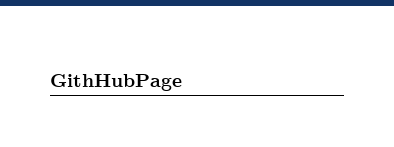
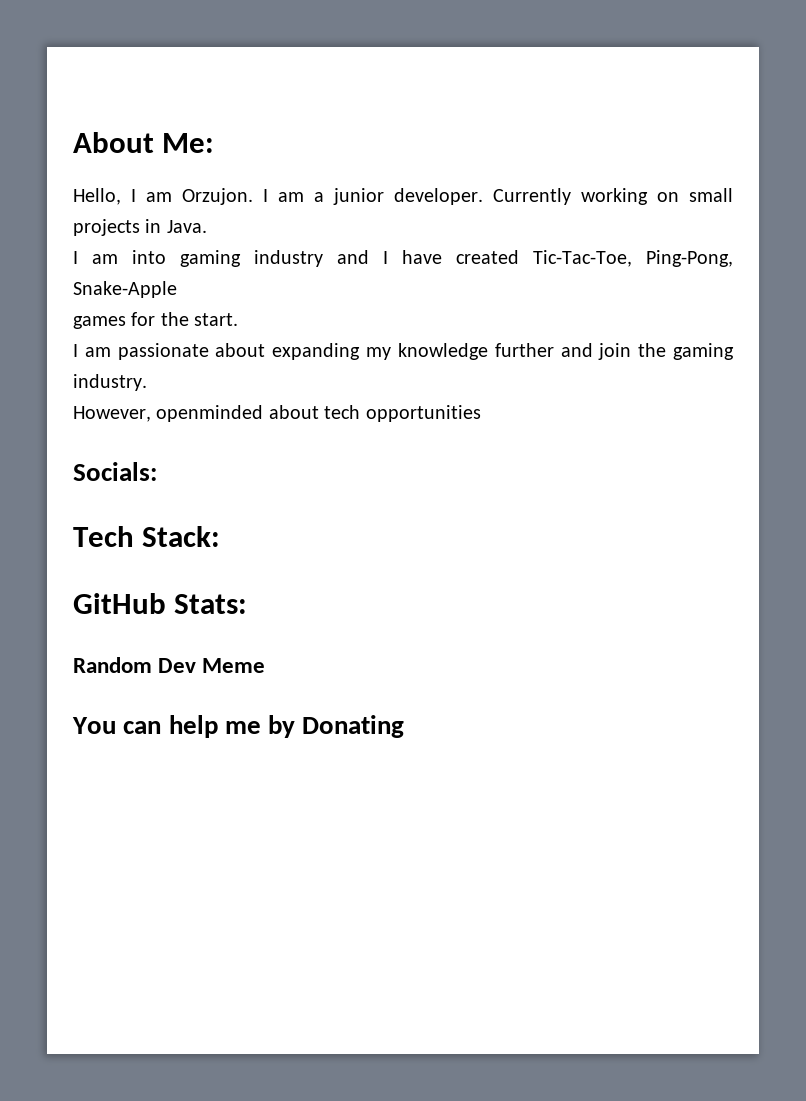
[50,74,182,91] GithHubPage -> [73,132,215,153] [73,188,733,205] [73,219,207,236] [73,250,733,267] [73,281,177,298] [73,312,239,329] [73,343,735,360] [73,374,147,391] [73,405,481,422] [73,462,157,481] [73,526,221,547] [73,593,248,614] [73,657,266,673] [72,715,405,738] About Me: // Hello, I am Orzujon. I am a junior developer. Currently working on small projects in Java. // I am into gaming industry and I have created Tic-Tac-Toe, Ping-Pong, Snake-Apple // games for the start. // I am passionate about expanding my knowledge further and join the gaming industry. // However, openminded about tech opportunities // Socials: // Tech Stack: // GitHub Stats: // Random Dev Meme // You can help me by Donating

